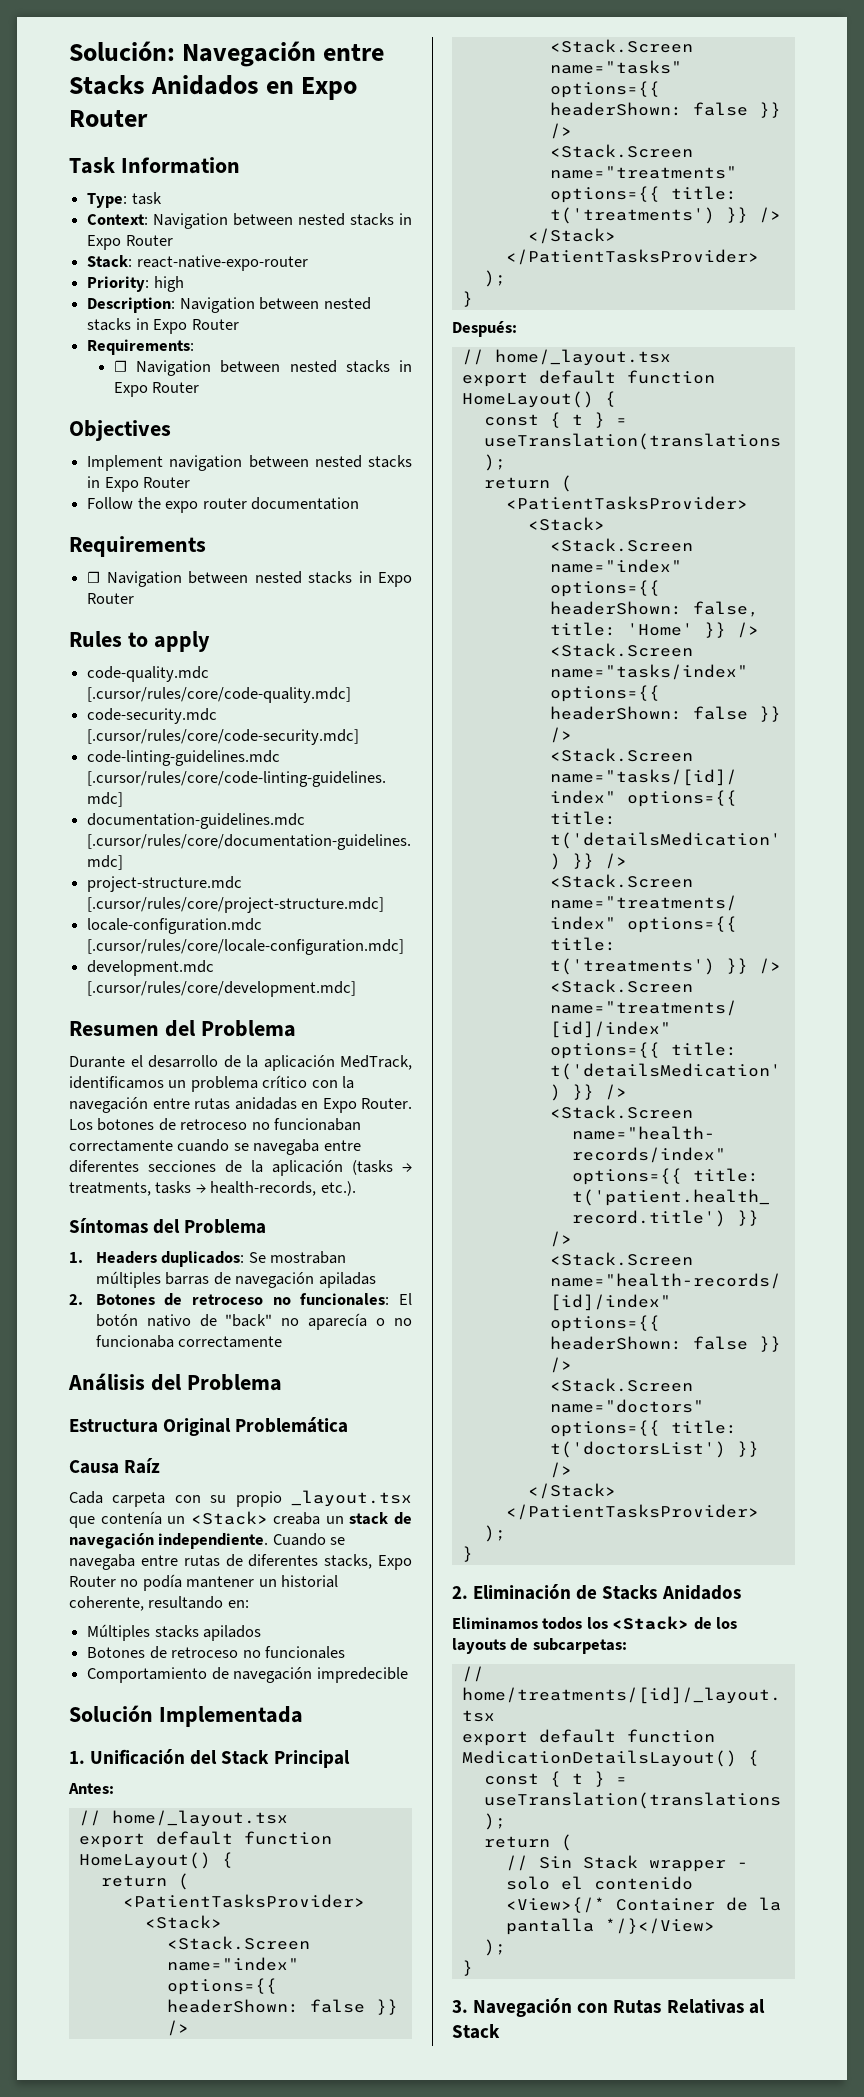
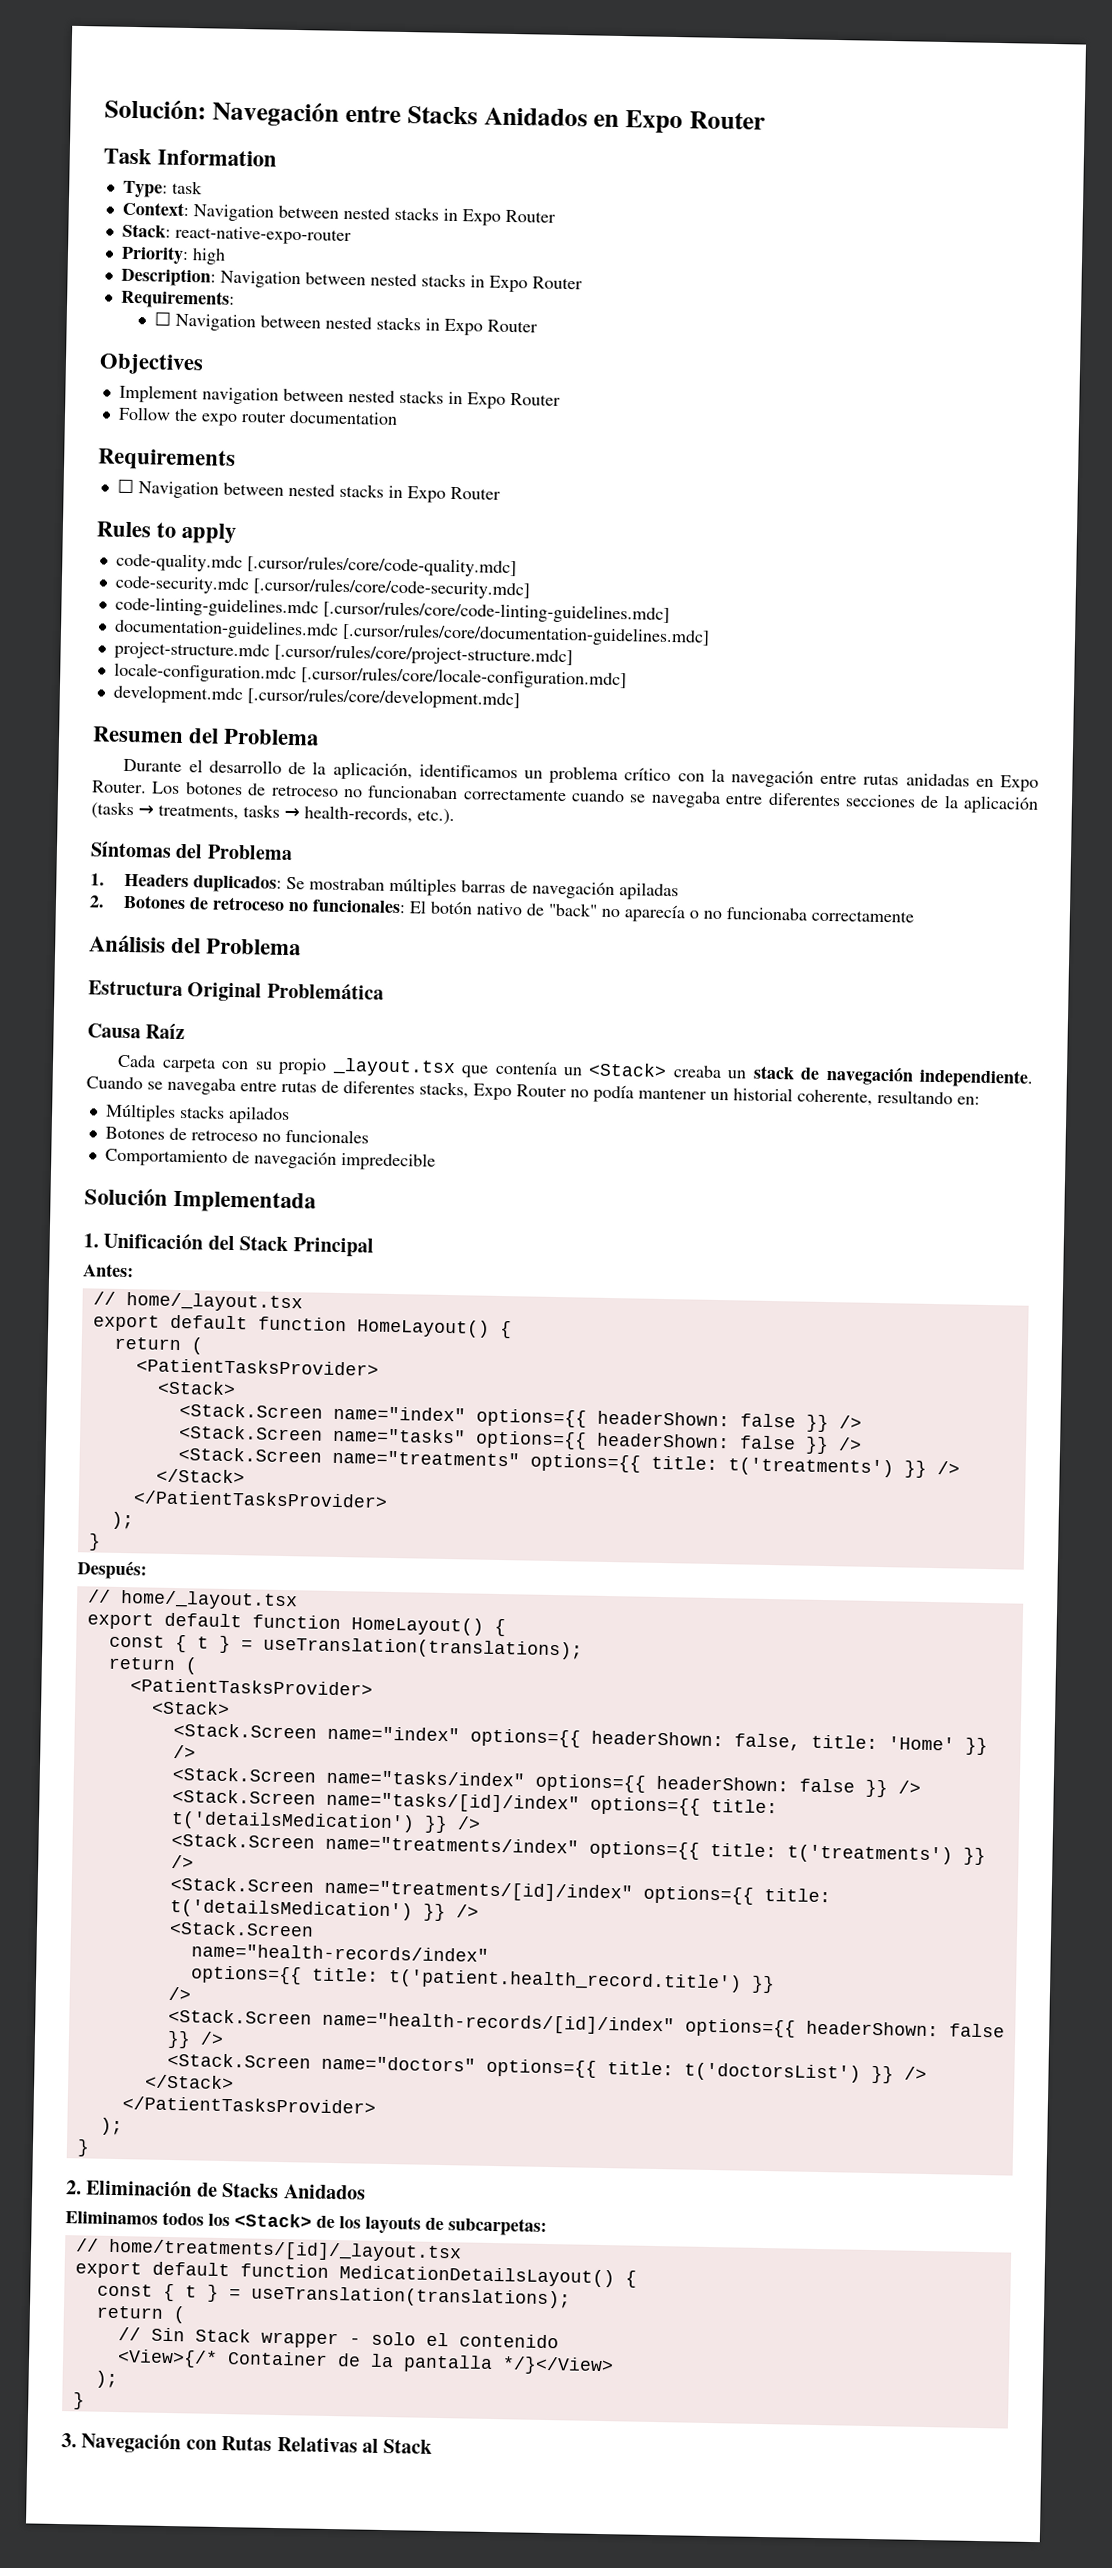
[263,1055,412,1071] aplicación MedTrack, -> [332,761,413,781] aplicación,

